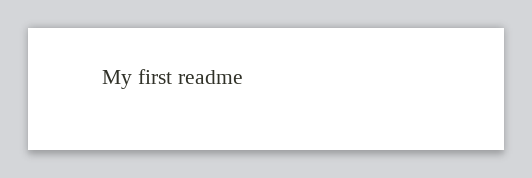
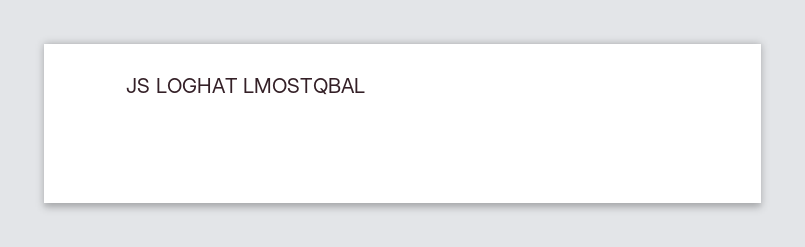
[102,69,243,89] My first readme -> [126,78,366,95] JS LOGHAT LMOSTQBAL

